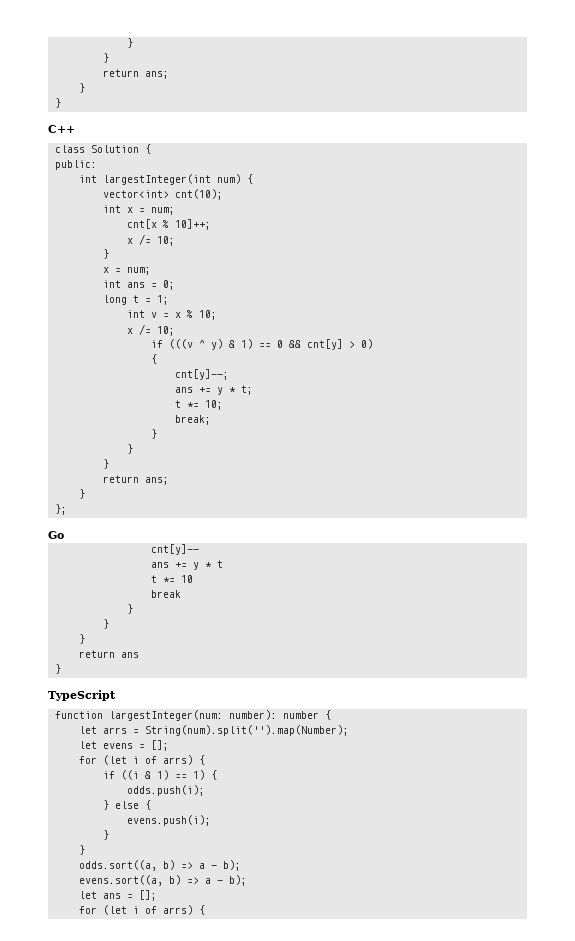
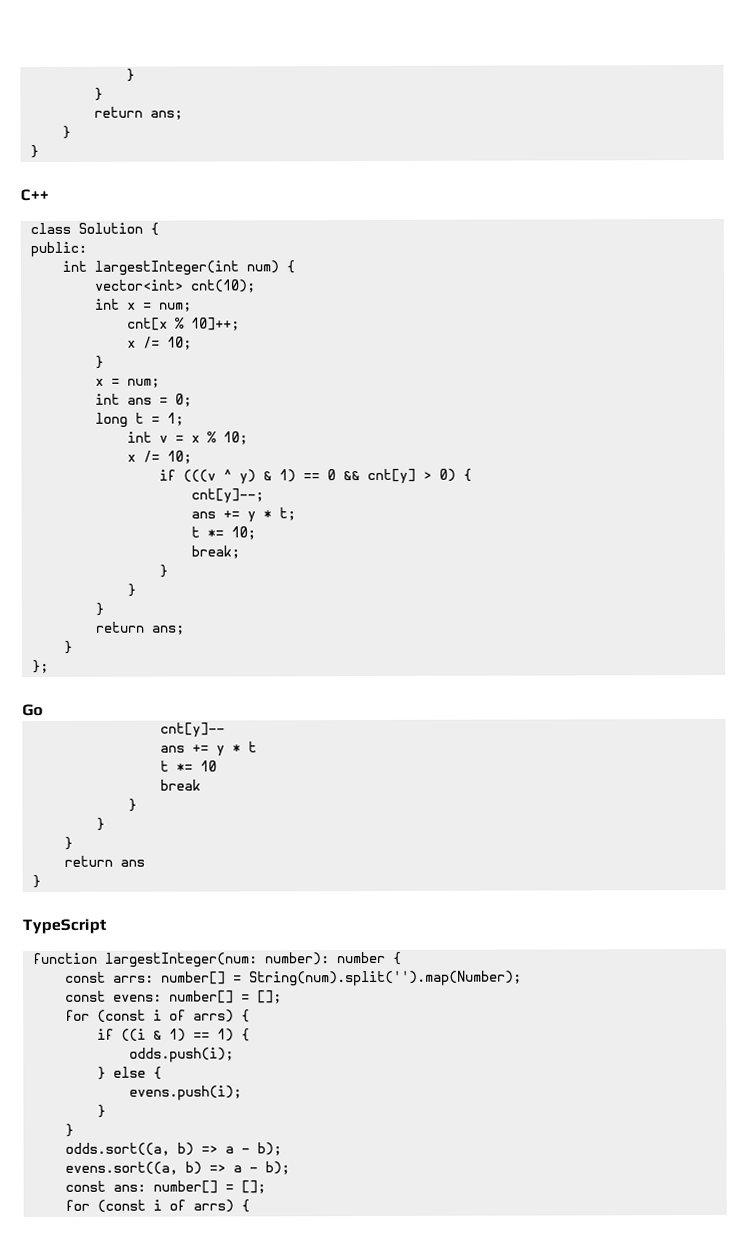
(373, 344) // -> (456, 475) none
[78,726,127,734] let arrs -> [64,971,226,985] const arrs: number[]
[78,740,169,751] [78,755,127,765] let evens = []; // for (let -> [64,990,282,1004] [64,1009,146,1023] const evens: number[] = []; // for (const
[78,890,157,901] [78,905,127,915] let ans = []; // for (let -> [64,1180,266,1194] [64,1199,146,1213] const ans: number[] = []; // for (const

